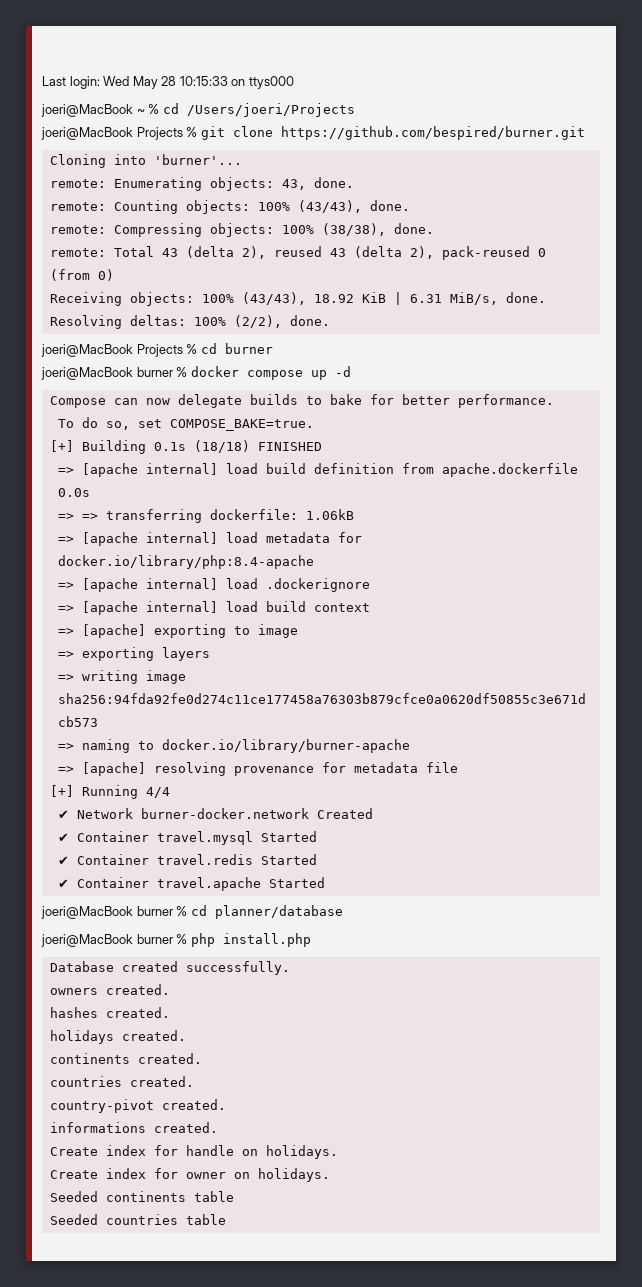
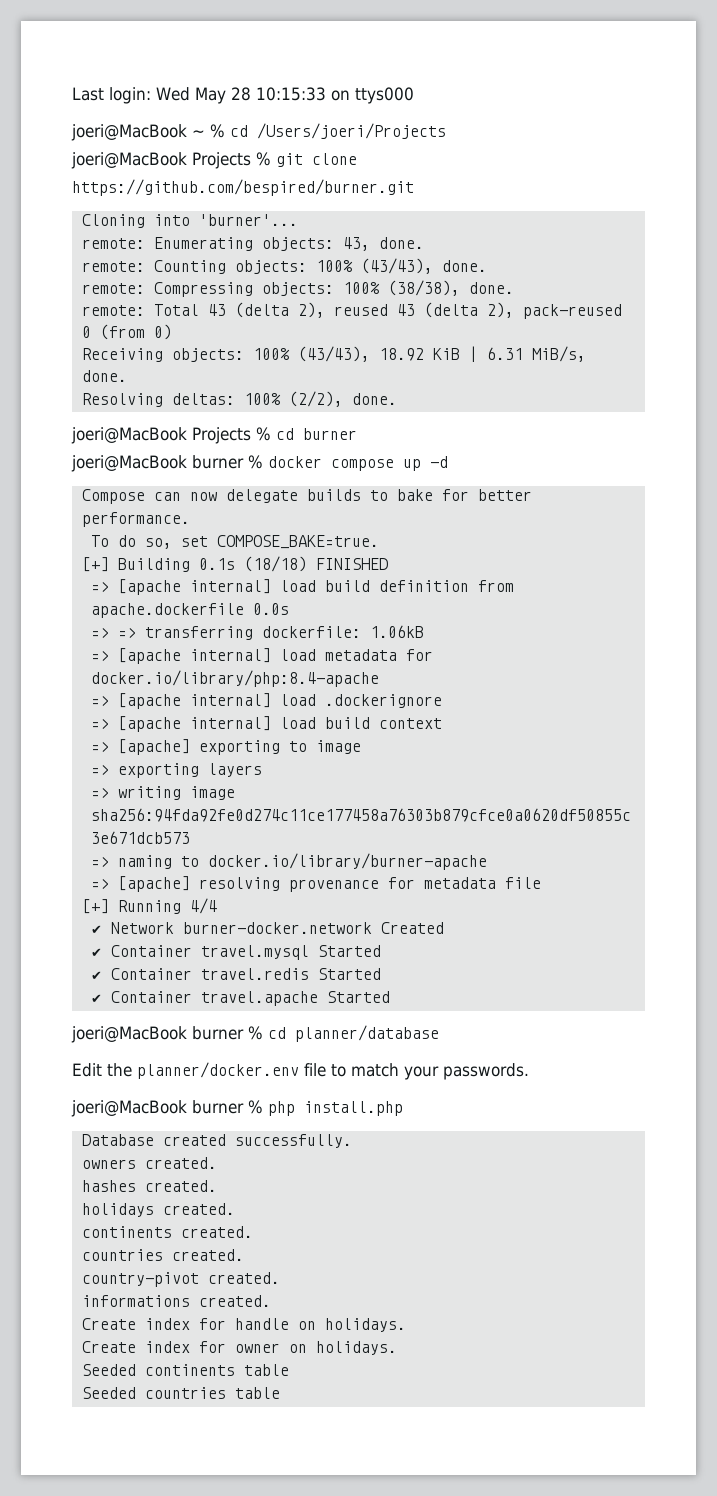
(343, 912) none -> [72,1062,529,1080] // Edit the planner/docker.env file to match your passwords.

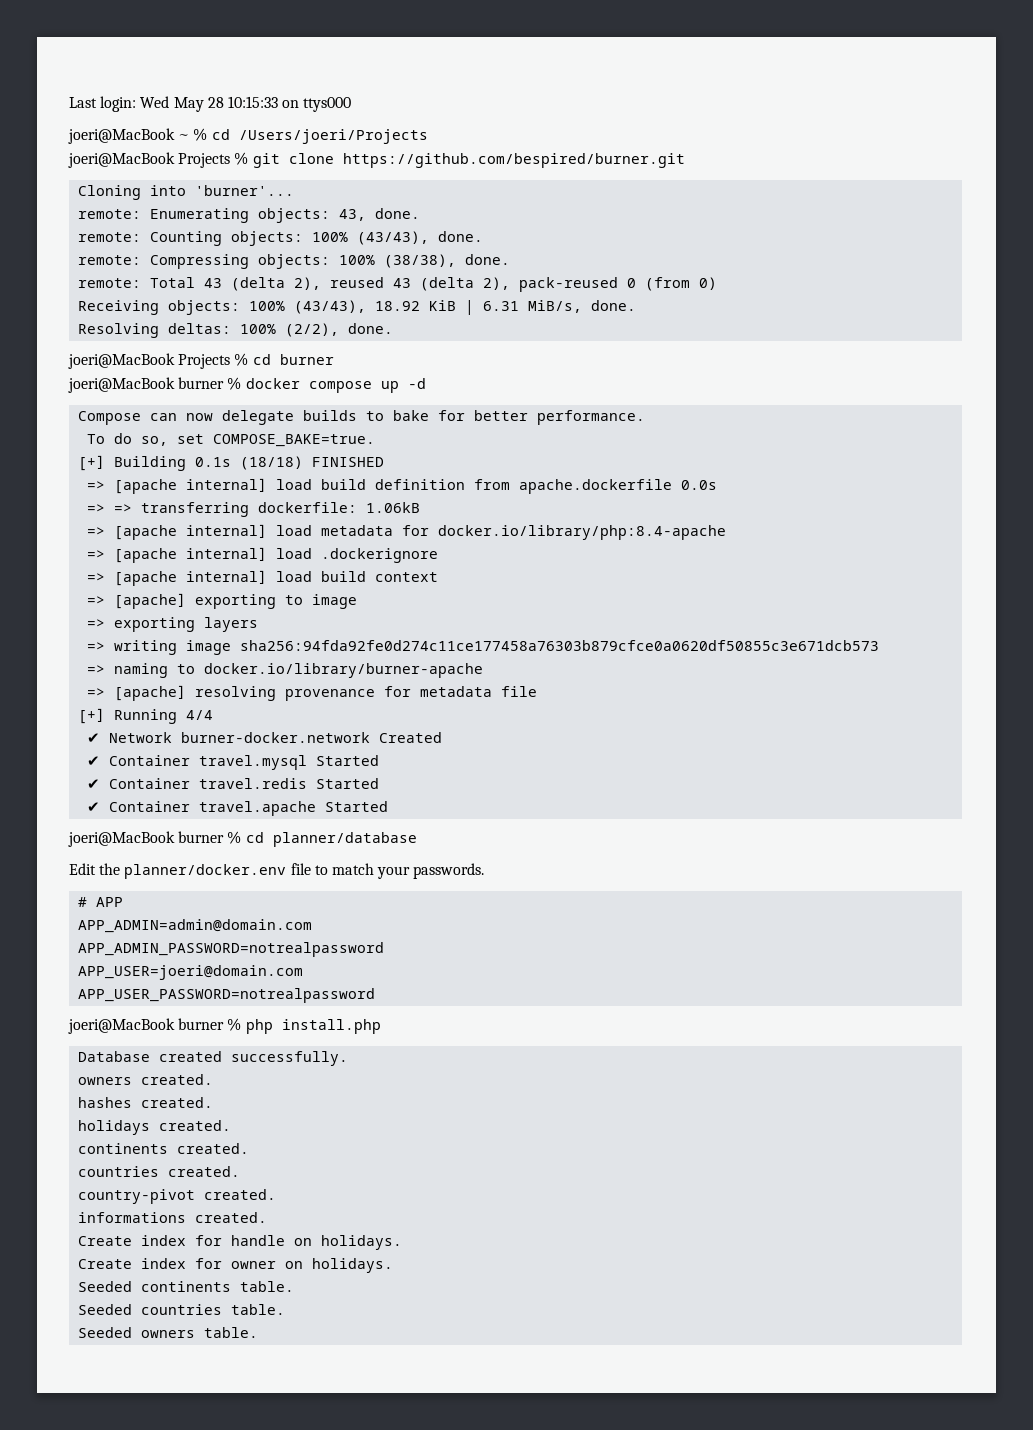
(529, 1071) none -> [78,897,124,907] [78,919,313,933] [78,942,385,957] [78,965,304,980] [78,988,376,1003] // # APP // APP_ADMIN=admin@domain.com // APP_ADMIN_PASSWORD=notrealpassword // APP_USER=joeri@domain.com // APP_USER_PASSWORD=notrealpassword
[243,1364,289,1376] table -> [240,1281,295,1292] table.
[234,1387,280,1399] table -> [231,1304,286,1315] [78,1327,259,1338] table. // Seeded owners table.

